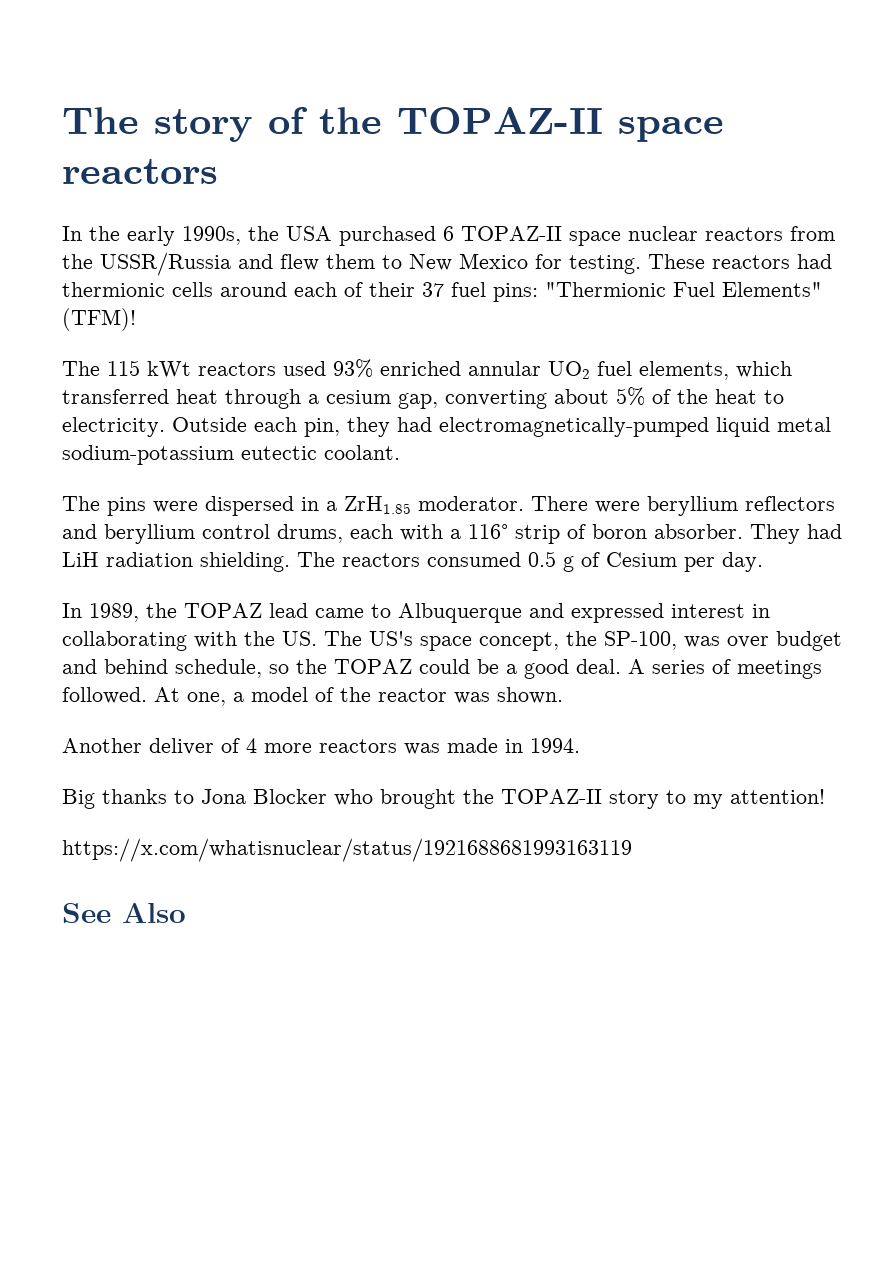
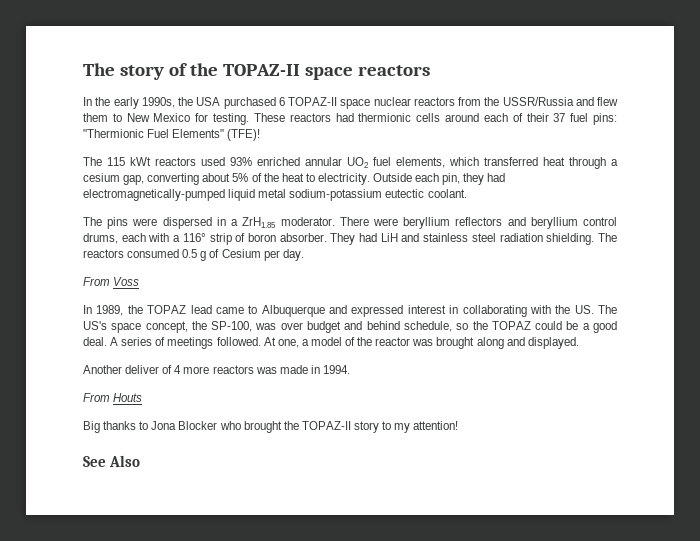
[62,308,136,331] (TFM)! -> [227,129,261,141] (TFE)!
(99, 559) none -> [401,233,496,242] and stainless steel
(763, 562) none -> [83,277,140,286] // From Voss
[497,687,563,704] shown. -> [436,337,579,349] brought along and displayed.
(580, 745) none -> [83,393,143,402] // From Houts
[62,838,632,862] // https://x.com/whatisnuclear/status/1921688681993163119 -> (459, 425) none

